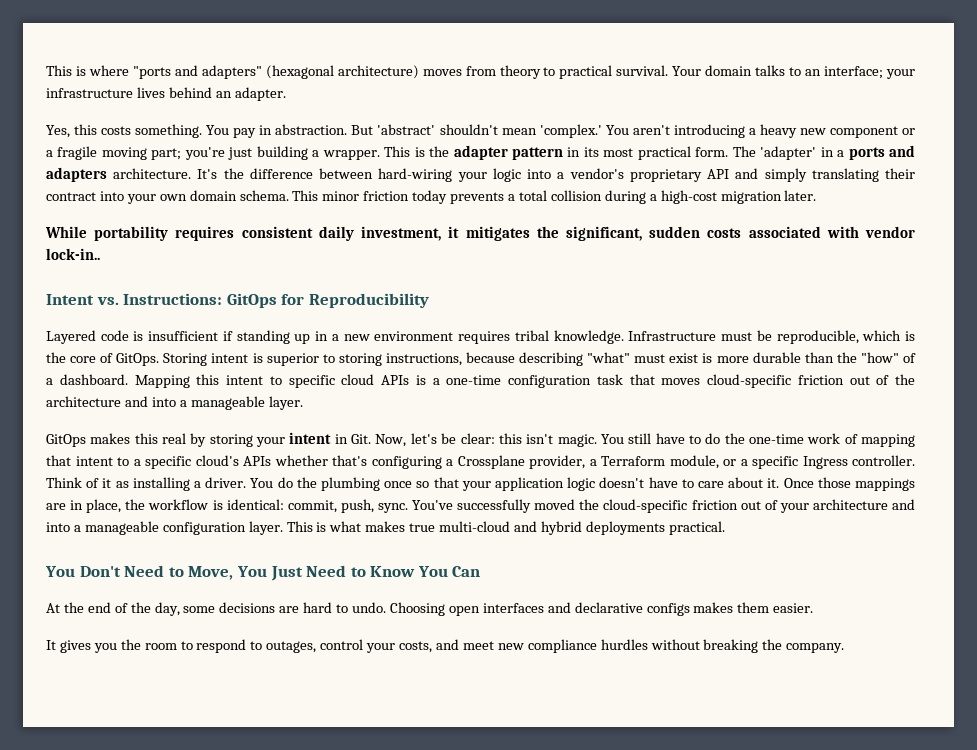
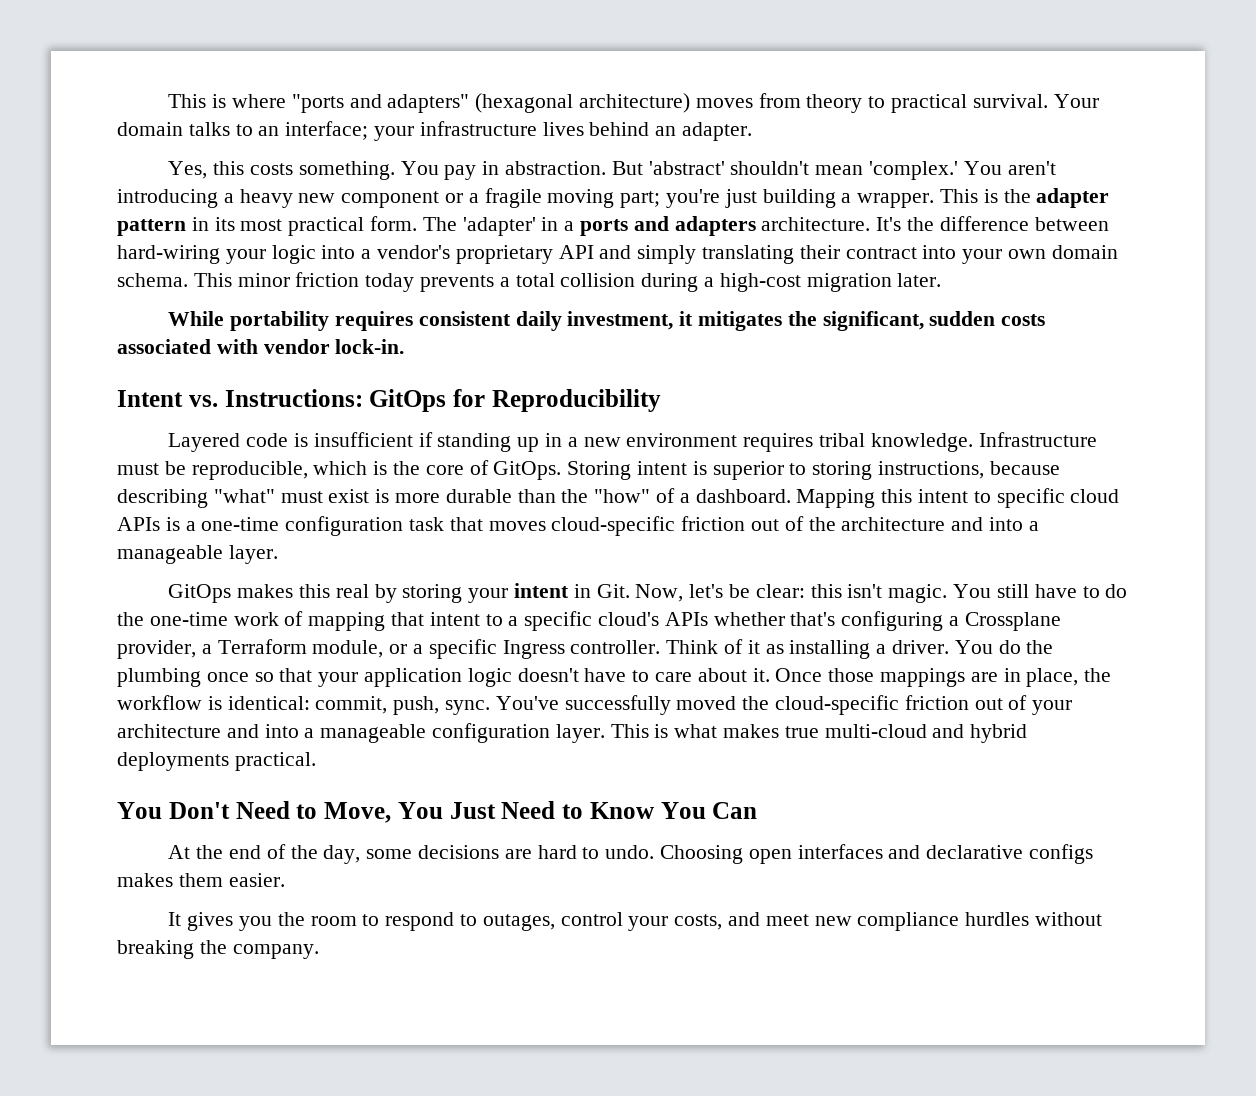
[46,248,100,260] lock-in.. -> [335,339,405,354] lock-in.

